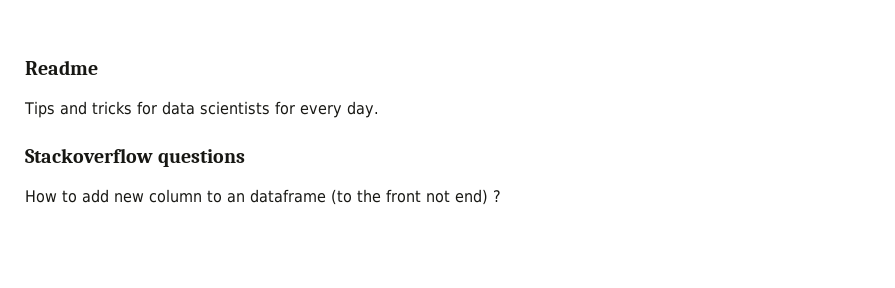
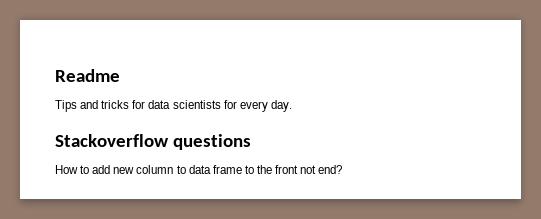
[227,189,352,205] an dataframe (to -> [188,165,254,174] data frame to
[455,189,501,205] end) ? -> [318,165,343,174] end?

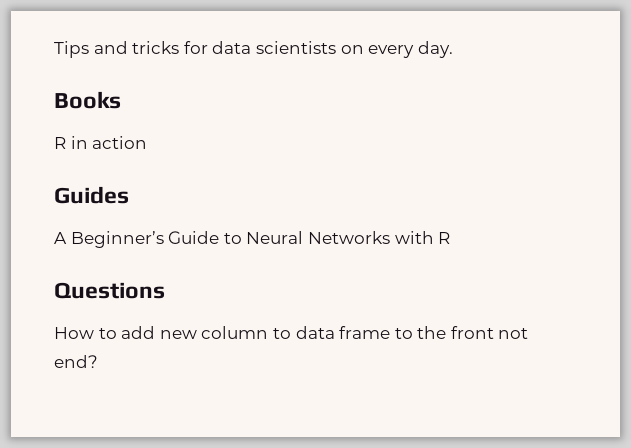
[55,69,120,82] Readme // -> (54, 49) none
[223,100,237,109] for -> [340,45,364,54] on
[55,134,252,150] Stackoverflow questions -> [54,91,121,109] [54,136,148,149] [54,186,129,204] [54,231,451,248] [54,282,165,299] Books // R in action // Guides // A Beginner’s Guide to Neural Networks with R // Questions

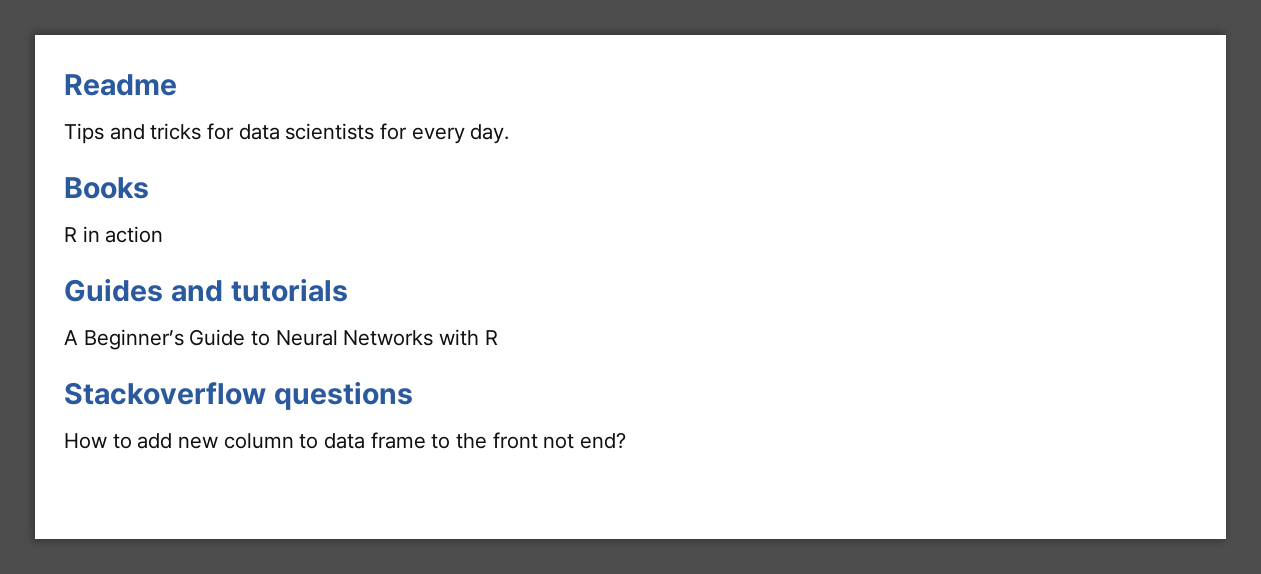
(54, 49) none -> [64,74,177,96] Readme //
[340,45,364,54] on -> [380,123,408,140] for
(129, 195) none -> [170,278,348,302] and tutorials
[54,282,165,299] Questions -> [64,381,413,410] Stackoverflow questions

